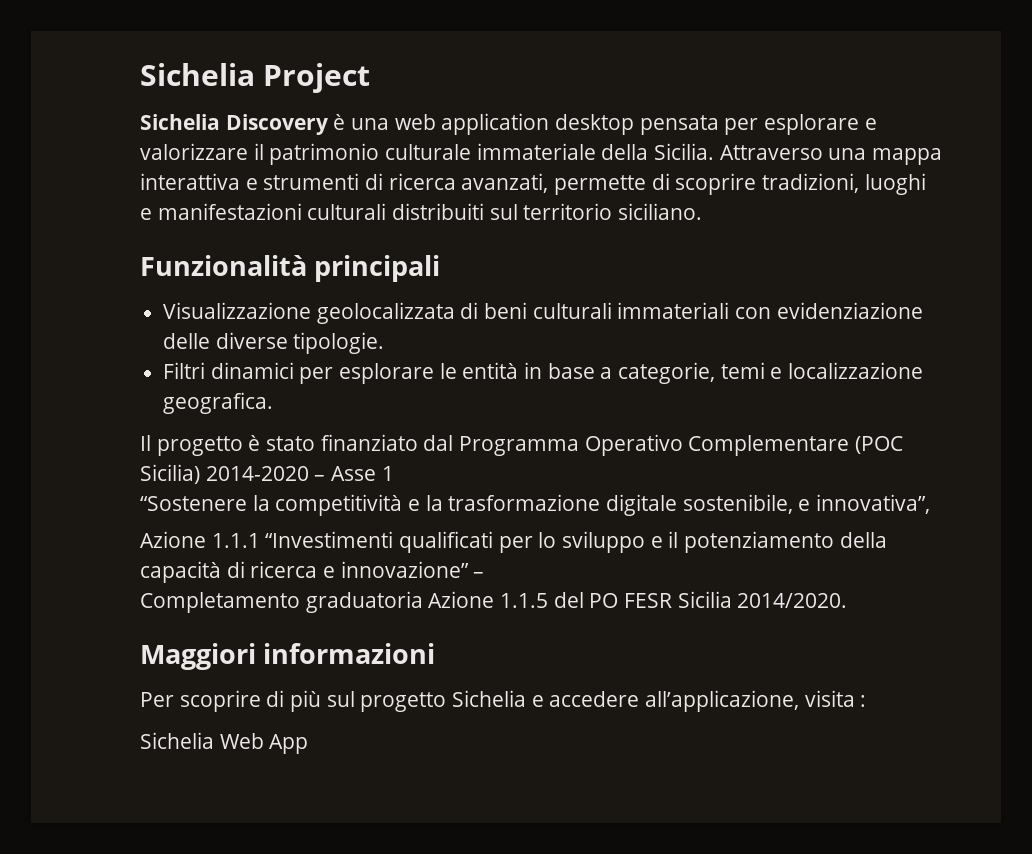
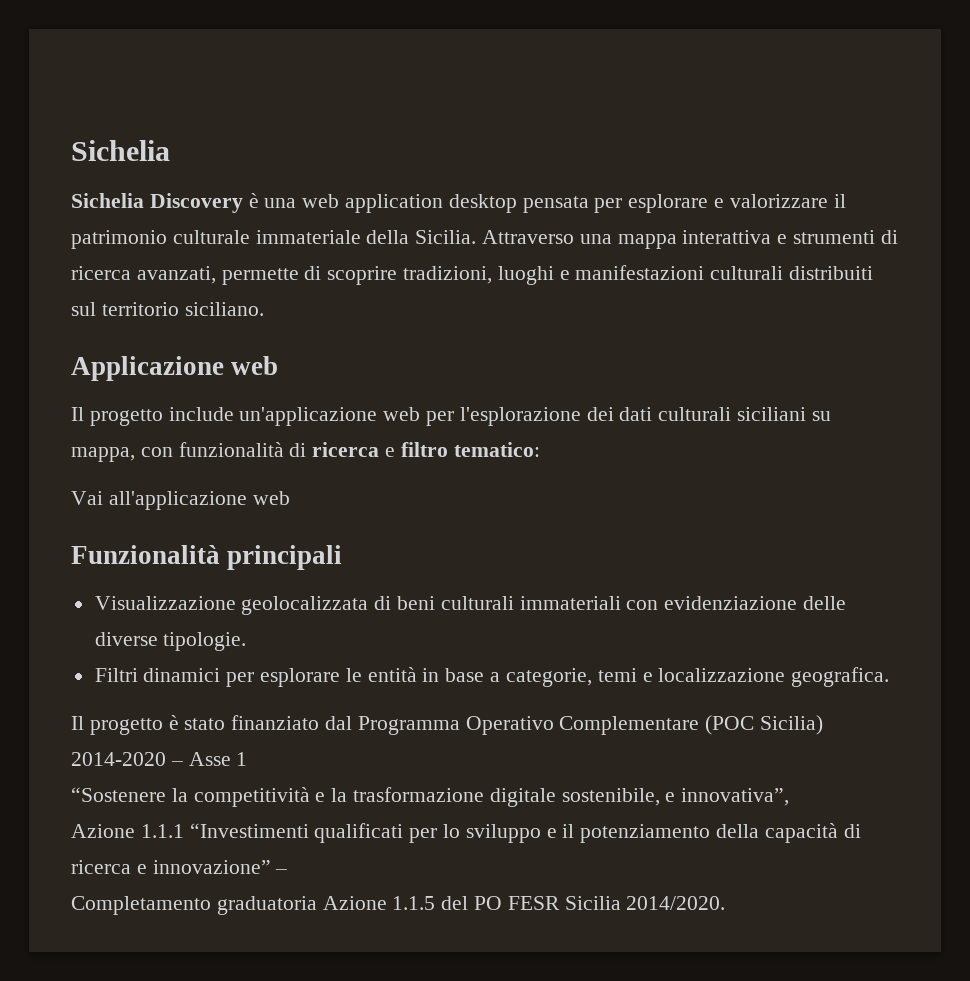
[140,63,370,93] Sichelia Project -> [71,140,170,161] Sichelia
(703, 211) none -> [71,356,279,381] [71,407,831,426] [71,442,540,462] [71,491,290,510] // Applicazione web // Il progetto include un'applicazione web per l'esplorazione dei dati culturali siciliani su mappa, con funzionalità di ricerca e filtro tematico: // Vai all'applicazione web
[140,643,436,670] [140,690,867,712] [140,732,309,754] // Maggiori informazioni // Per scoprire di più sul progetto Sichelia e accedere all’applicazione, visita : // Sichelia Web App -> (726, 903) none

